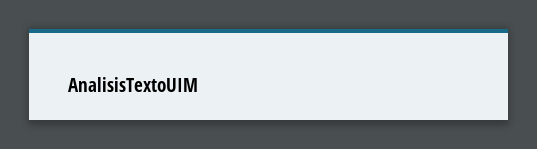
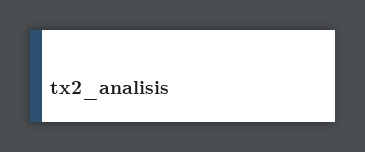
[68,77,198,92] AnalisisTextoUIM -> [50,81,169,100] tx2_analisis

